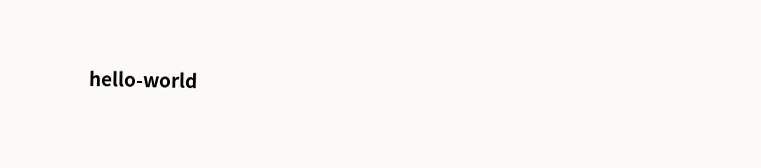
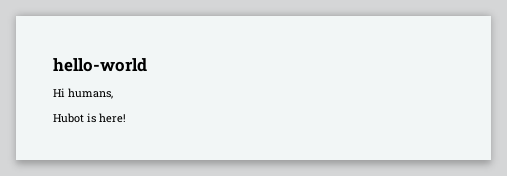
(198, 79) none -> [53,88,113,99] [53,113,126,123] // Hi humans, // Hubot is here!

